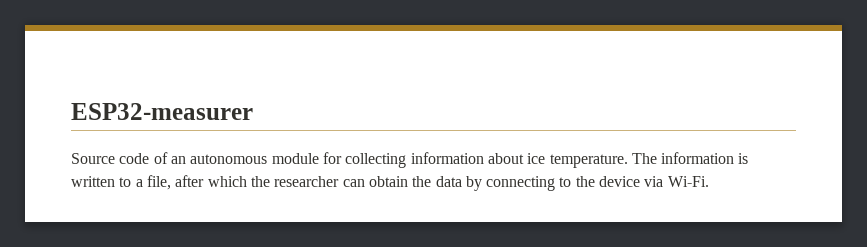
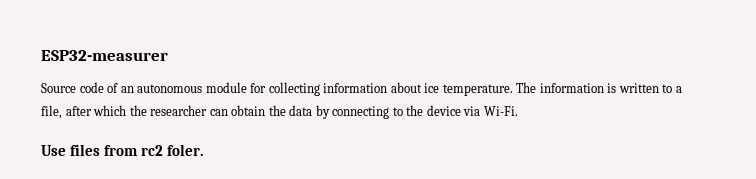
(709, 181) none -> [41,144,204,156] // Use files from rc2 foler.

